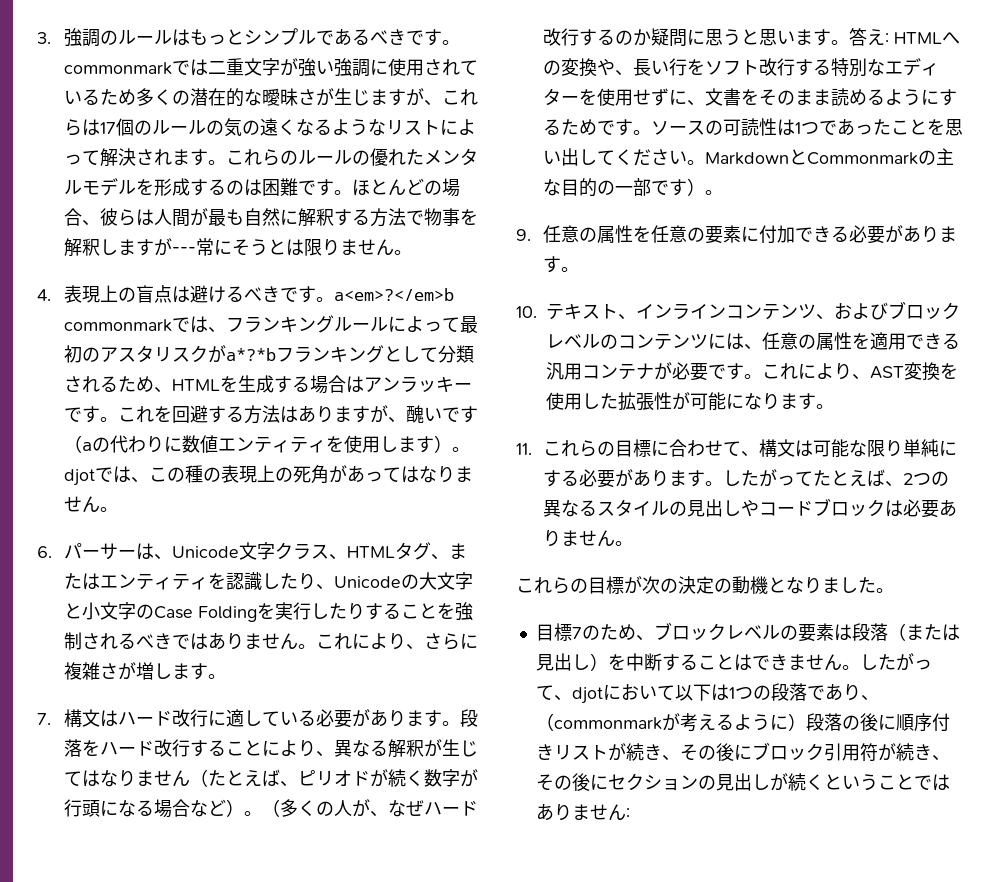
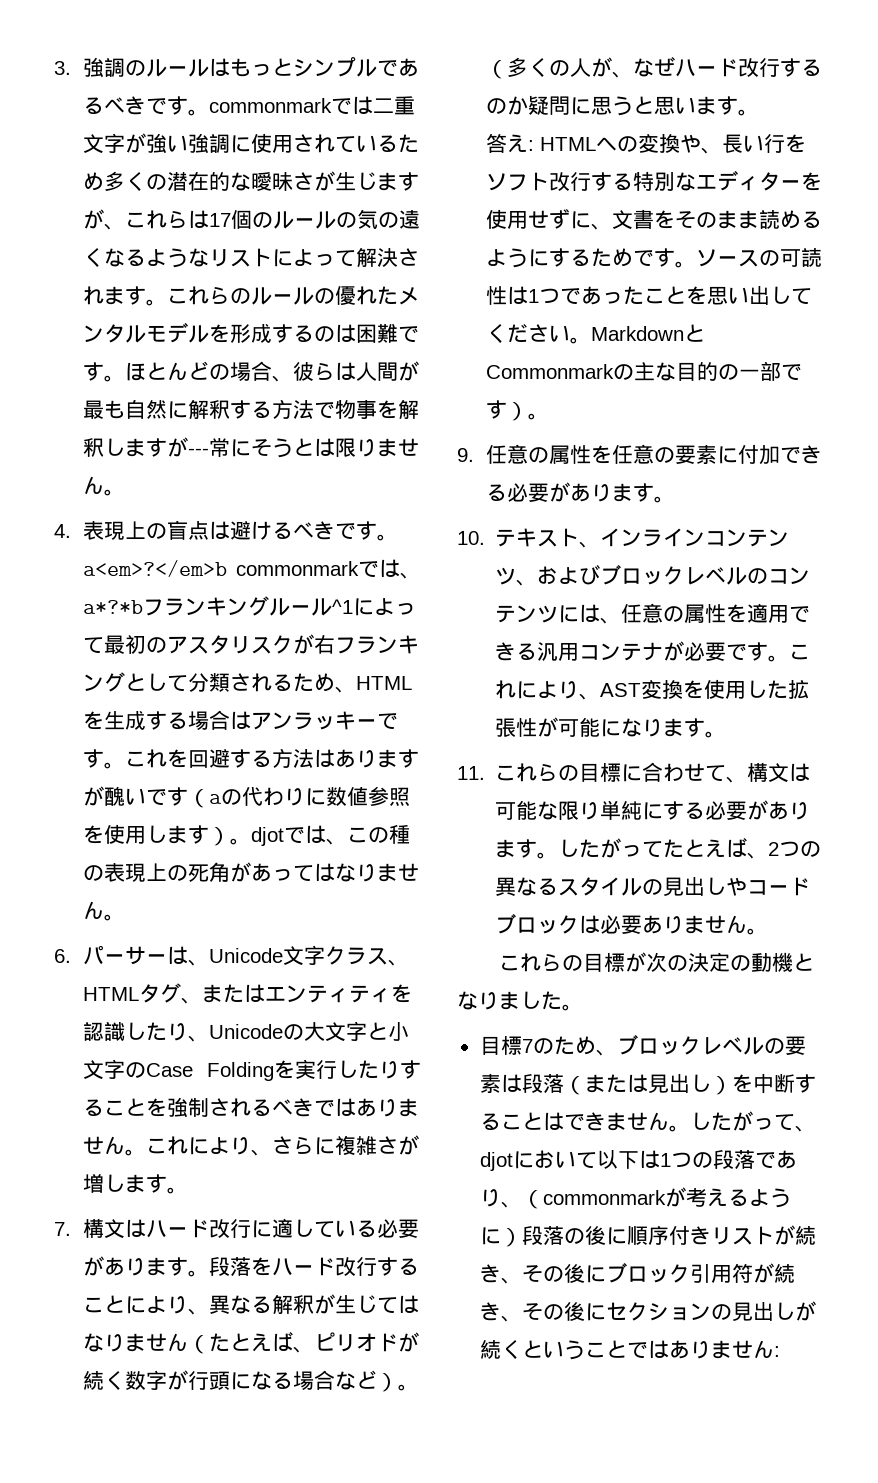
(226, 330) none -> [83,600,144,614] a*?*b
(388, 324) none -> [332,599,354,614] ^1
[225,348,276,361] a*?*b -> [314,635,336,654] 右
[387,417,406,423] 、 -> (105, 796) none
[217,436,326,453] エンティティ -> [368,786,411,806] 参照
(849, 42) none -> (760, 112) //

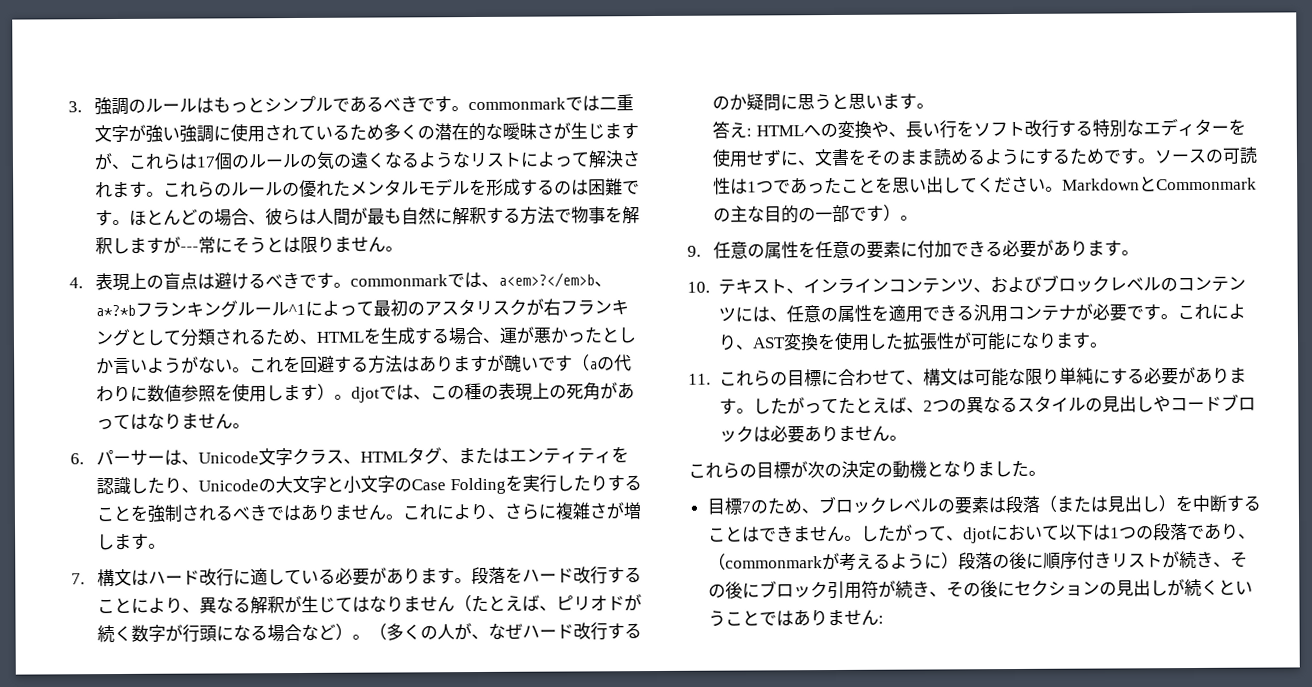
[83,560,228,577] a<em>?</em>b -> (351, 285) none
(421, 575) none -> [497,272,612,288] a<em>?</em>b、
[230,711,399,730] [83,749,105,768] はアンラッキーです -> [481,326,636,344] [95,356,233,375] 、運が悪かったとしか言いようがない

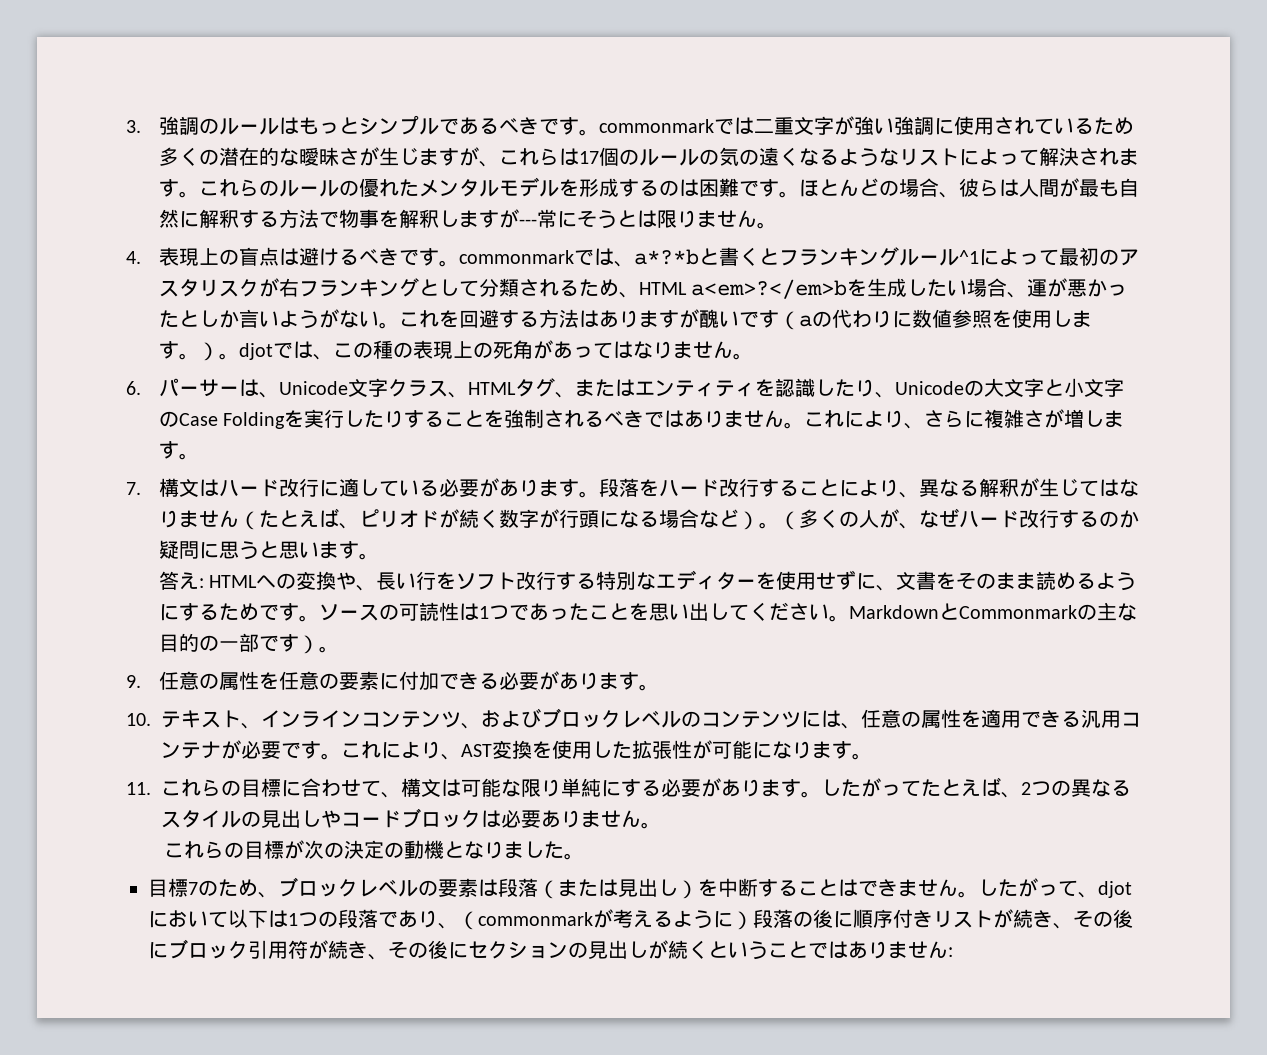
[497,272,612,288] [94,304,136,317] a<em>?</em>b、a*?*b -> [633,247,779,266] a*?*bと書くと
[362,327,449,345] を生成する -> [691,278,968,299] a<em>?</em>bを生成したい
(318, 392) none -> [178,353,199,360] 。

